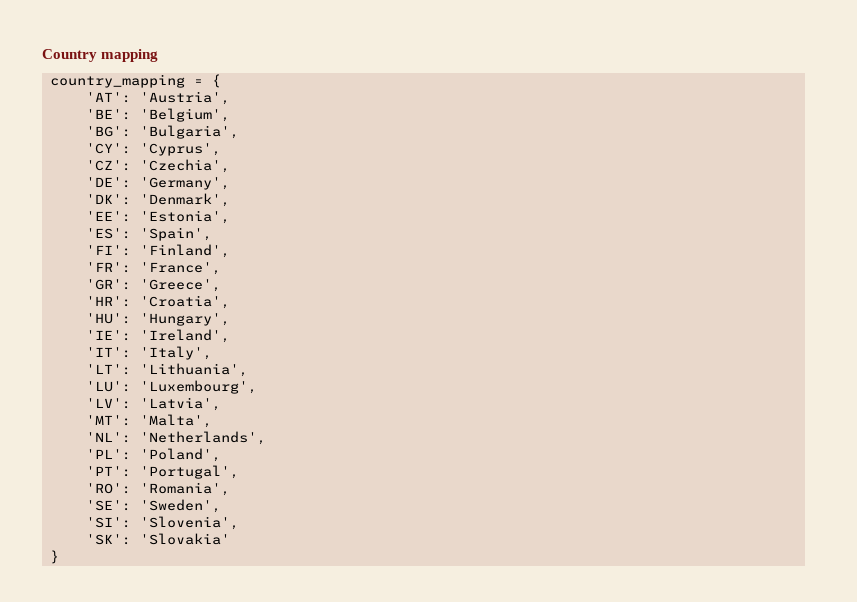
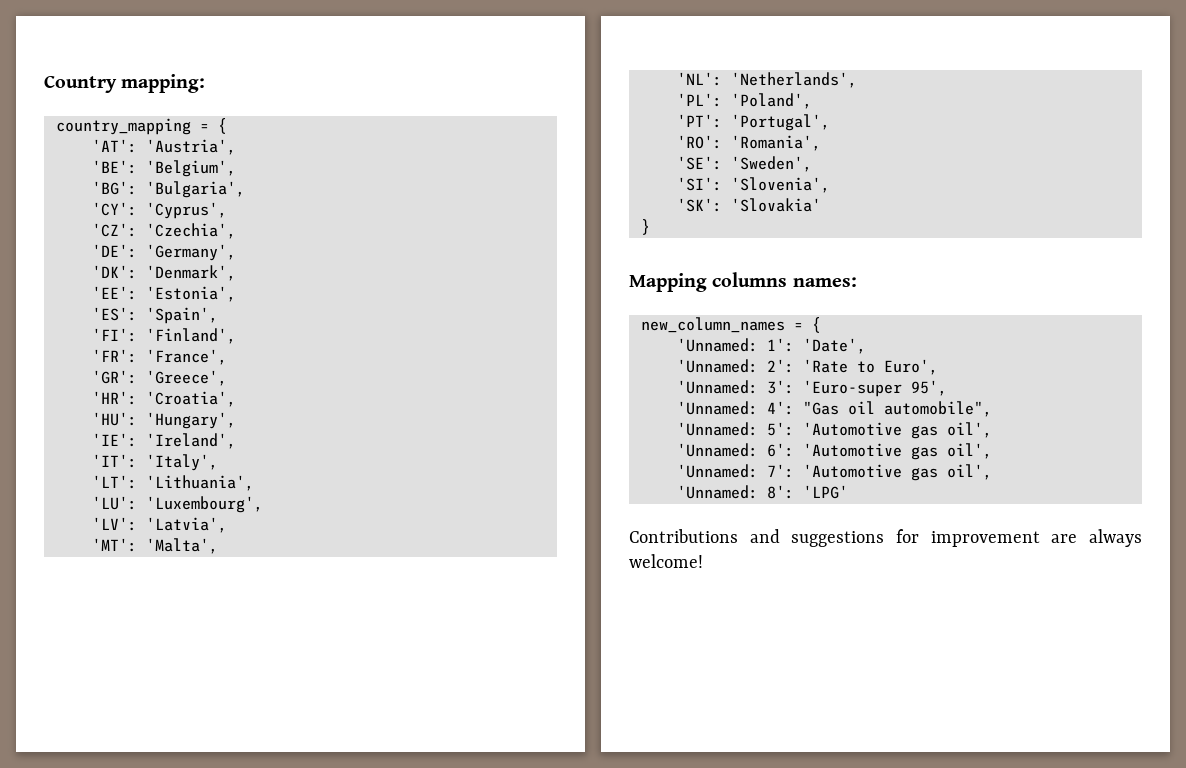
[101,49,159,62] mapping -> [121,74,206,93] mapping:
(60, 557) none -> [629,272,857,292] [640,317,821,333] [676,338,866,354] [676,359,938,375] [676,380,947,397] [676,401,992,417] [676,422,992,439] [676,443,992,460] [676,464,992,481] [676,485,848,499] [629,529,1142,547] [629,554,703,568] // Mapping columns names: // new_column_names = { // 'Unnamed: 1': 'Date', // 'Unnamed: 2': 'Rate to Euro', // 'Unnamed: 3': 'Euro-super 95', // 'Unnamed: 4': "Gas oil automobile", // 'Unnamed: 5': 'Automotive gas oil', // 'Unnamed: 6': 'Automotive gas oil', // 'Unnamed: 7': 'Automotive gas oil', // 'Unnamed: 8': 'LPG' // Contributions and suggestions for improvement are always welcome!

